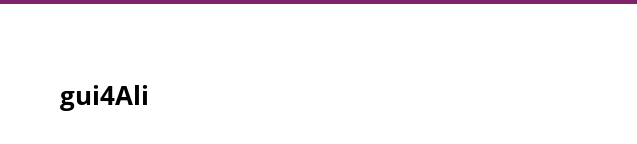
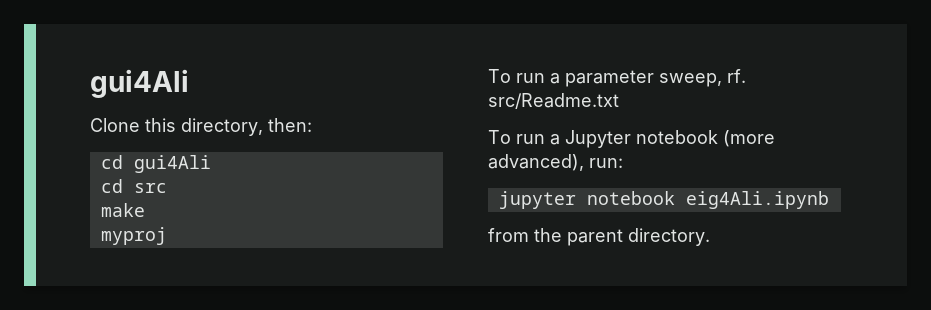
[60,85,149,111] gui4Ali -> [90,69,189,98] [90,118,312,136] [100,155,211,173] [100,179,167,193] [100,203,145,217] [100,227,167,245] [488,69,746,87] [488,93,619,109] [488,130,775,148] [488,154,623,171] [498,191,829,209] [488,228,710,246] gui4Ali // Clone this directory, then: // cd gui4Ali // cd src // make // myproj // To run a parameter sweep, rf. src/Readme.txt // To run a Jupyter notebook (more advanced), run: // jupyter notebook eig4Ali.ipynb // from the parent directory.

